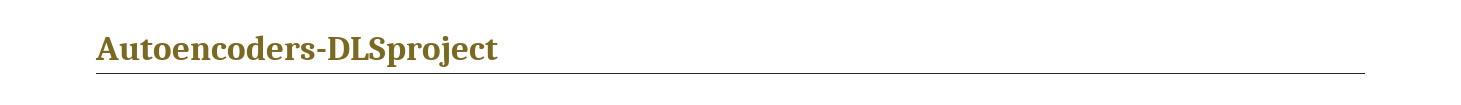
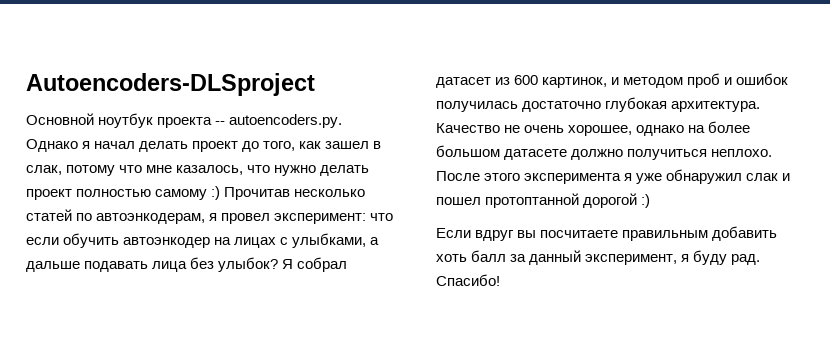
(498, 51) none -> [26,113,343,128] [26,139,382,152] [26,165,370,176] [26,186,366,200] [26,209,394,224] [26,233,380,248] [26,257,348,272] [436,73,789,88] [436,97,761,112] [436,121,751,136] [436,145,773,160] [436,169,791,184] [436,193,651,208] [436,226,778,241] [436,250,761,265] [436,274,500,286] // Основной ноутбук проекта -- autoencoders.py. Однако я начал делать проект до того, как зашел в слак, потому что мне казалось, что нужно делать проект полностью самому :) Прочитав несколько статей по автоэнкодерам, я провел эксперимент: что если обучить автоэнкодер на лицах с улыбками, а дальше подавать лица без улыбок? Я собрал датасет из 600 картинок, и методом проб и ошибок получилась достаточно глубокая архитектура. Качество не очень хорошее, однако на более большом датасете должно получиться неплохо. После этого эксперимента я уже обнаружил слак и пошел протоптанной дорогой :) // Если вдруг вы посчитаете правильным добавить хоть балл за данный эксперимент, я буду рад. Спасибо!

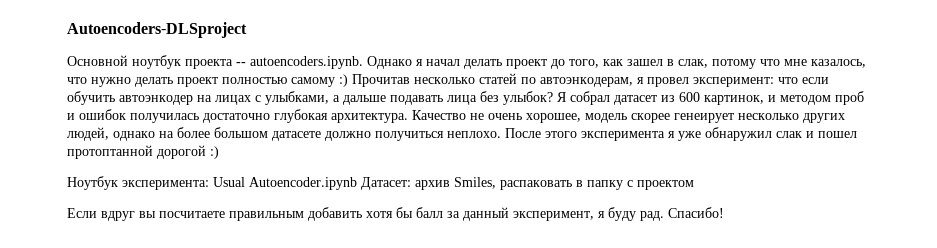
[229,114,343,128] autoencoders.py. -> [250,56,363,69] autoencoders.ipynb.
(633, 130) none -> [585,113,845,123] [67,127,109,141] модель скорее генеирует несколько других людей,
(651, 201) none -> [67,176,694,190] // Ноутбук эксперимента: Usual Autoencoder.ipynb Датасет: архив Smiles, распаковать в папку с проектом
[436,254,467,262] хоть -> [366,207,413,218] хотя бы

